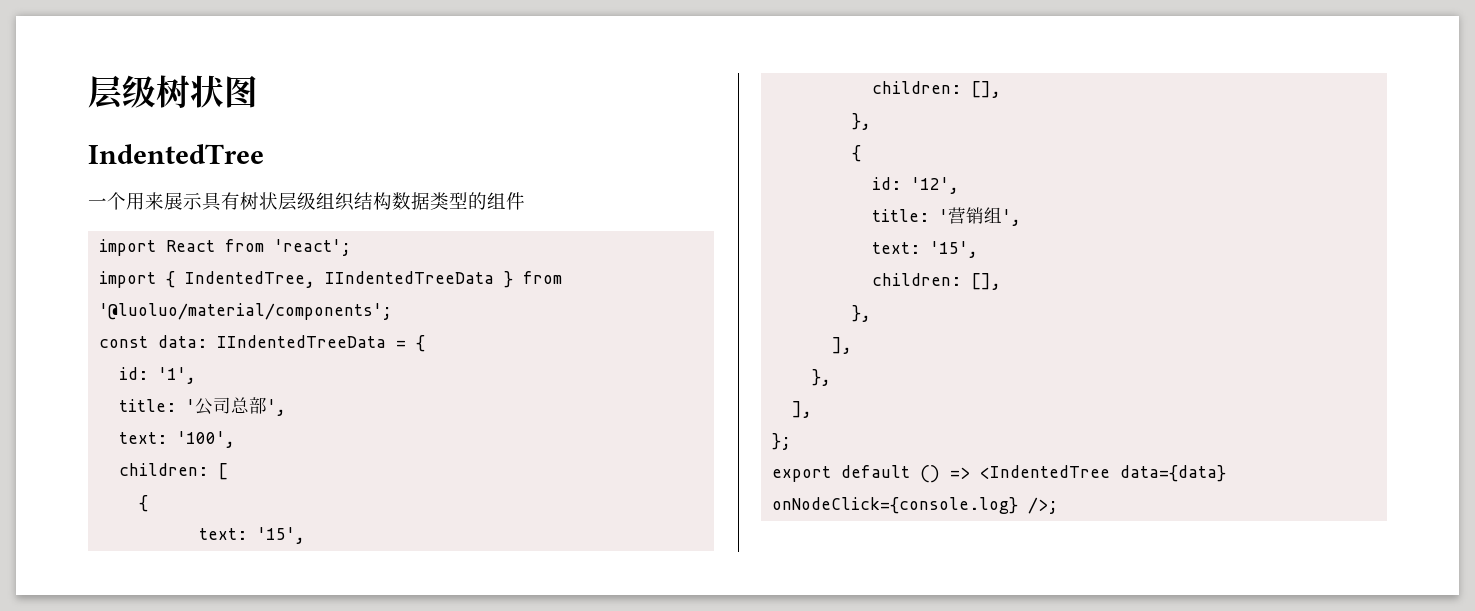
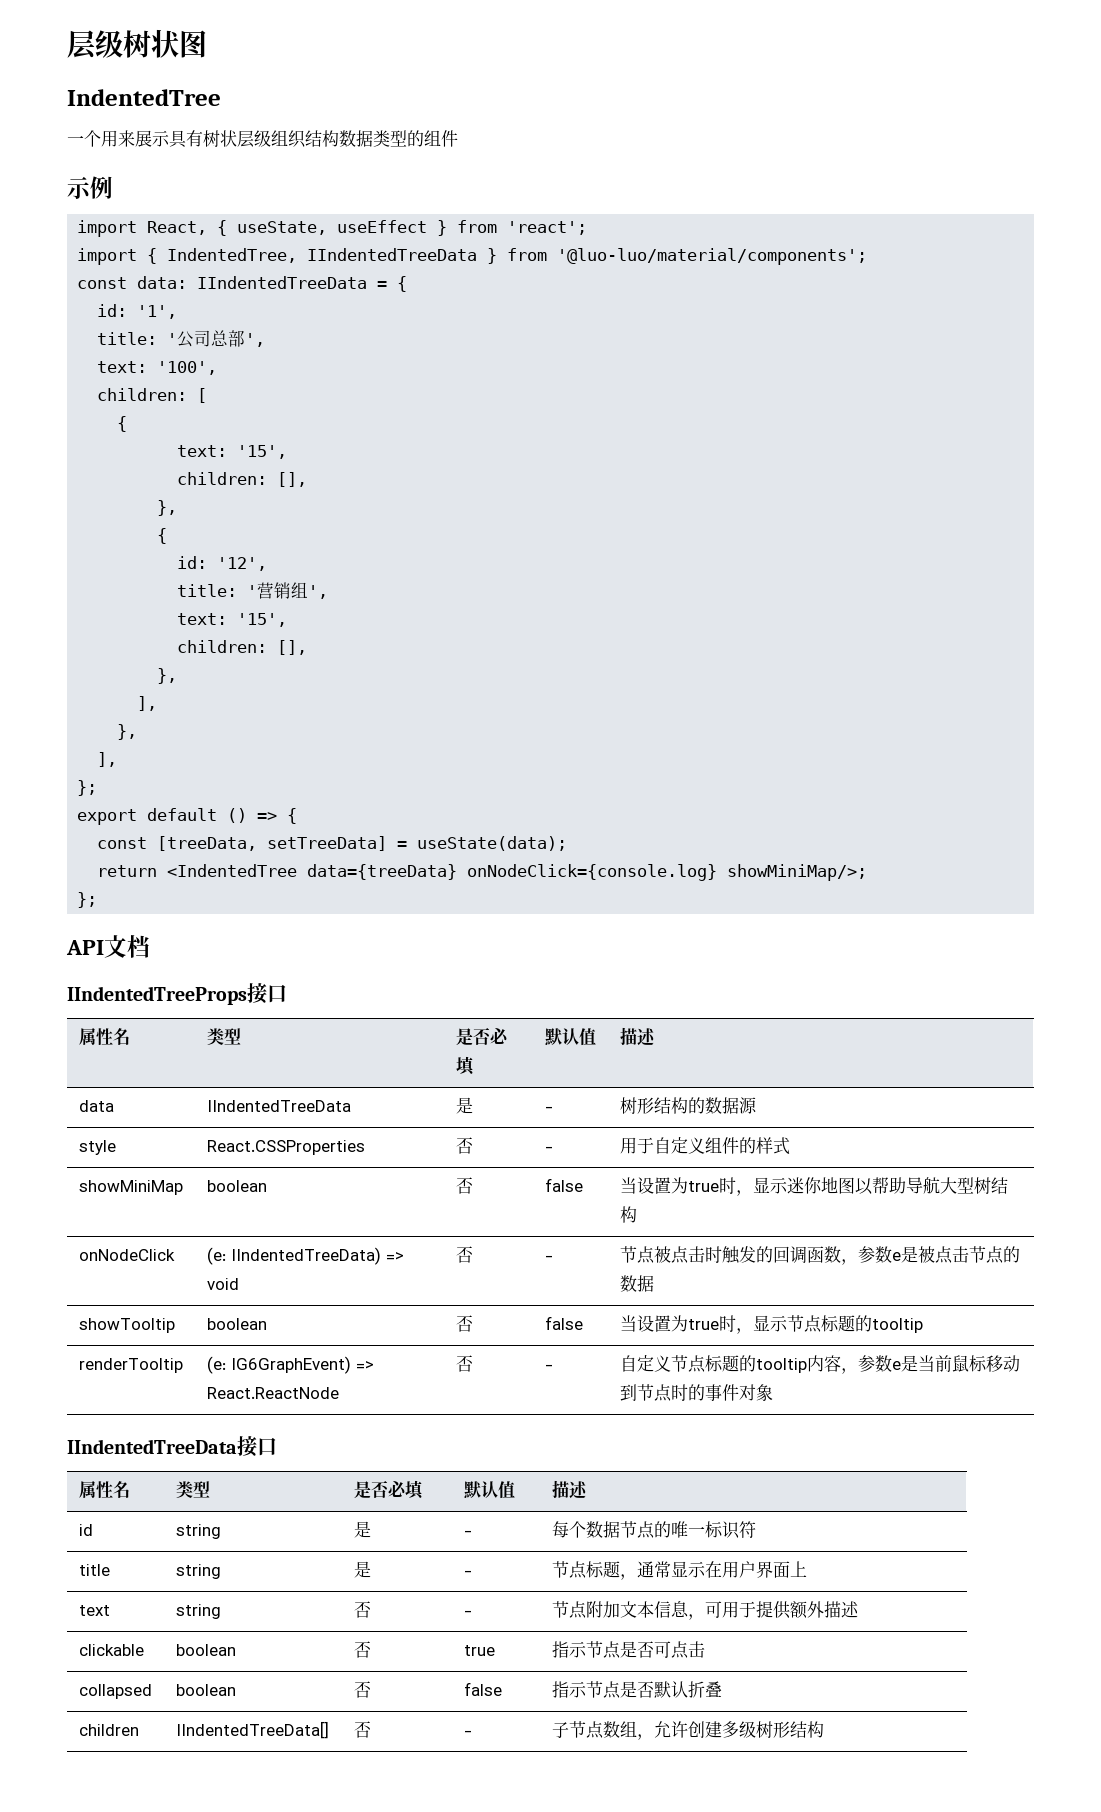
[99,239,216,256] // import React -> [67,176,113,199] [77,220,448,237] // 示例 // import React, { useState, useEffect }
[99,303,393,320] '@luoluo/material/components'; -> [557,248,868,265] '@luo-luo/material/components';
[980,465,1227,482] [772,497,1059,514] <IndentedTree data={data} onNodeClick={console.log} />; -> [287,808,298,824] [97,836,568,851] [97,864,868,881] [77,892,98,908] [66,935,150,958] [67,983,287,1005] [78,1028,130,1046] [206,1028,241,1045] [455,1027,509,1046] [455,1056,476,1076] [544,1028,596,1046] [619,1027,656,1046] [78,1100,114,1112] [206,1100,351,1112] [455,1097,473,1114] [544,1106,553,1112] [619,1097,757,1114] [78,1140,116,1155] [206,1140,365,1155] [455,1137,473,1154] [544,1146,553,1152] [619,1137,790,1155] [78,1180,183,1195] [206,1180,267,1192] [455,1177,473,1194] [544,1178,583,1192] [619,1177,1008,1196] [619,1206,637,1223] [78,1249,175,1261] [206,1247,404,1265] [206,1278,239,1290] [455,1246,473,1263] [544,1255,553,1261] [619,1246,1020,1265] [619,1275,654,1292] [78,1318,175,1333] [206,1318,267,1330] [455,1315,473,1332] [544,1316,583,1330] [619,1315,923,1334] [78,1358,183,1373] [206,1356,374,1374] [206,1387,339,1399] [455,1355,473,1372] [544,1364,553,1370] [619,1355,1020,1374] [619,1384,773,1402] [67,1436,277,1457] [78,1481,130,1499] [175,1481,210,1498] [353,1480,425,1500] [463,1481,515,1499] [551,1480,588,1499] [78,1524,93,1536] [175,1524,221,1539] [353,1521,371,1538] [463,1530,472,1536] [551,1521,756,1539] [78,1564,110,1576] [175,1564,221,1579] [353,1561,371,1578] [463,1570,472,1576] [551,1561,807,1580] [78,1605,110,1616] [175,1604,221,1619] [353,1601,371,1618] [463,1610,472,1616] [551,1601,859,1620] [78,1644,144,1656] [175,1644,236,1656] [353,1641,371,1658] [463,1645,495,1656] [551,1641,705,1659] [78,1684,152,1699] [175,1684,236,1696] [353,1681,371,1698] [463,1682,502,1696] [551,1681,722,1699] [78,1724,139,1736] [175,1721,329,1739] [353,1721,371,1738] [463,1730,472,1736] [551,1721,824,1740] { // const [treeData, setTreeData] = useState(data); // return <IndentedTree data={treeData} onNodeClick={console.log} showMiniMap/>; // }; // API文档 // IIndentedTreeProps接口 // 属性名 | 类型 | 是否必填 | 默认值 | 描述 // data | IIndentedTreeData | 是 | - | 树形结构的数据源 // style | React.CSSProperties | 否 | - | 用于自定义组件的样式 // showMiniMap | boolean | 否 | false | 当设置为true时，显示迷你地图以帮助导航大型树结构 // onNodeClick | (e: IIndentedTreeData) => void | 否 | - | 节点被点击时触发的回调函数，参数e是被点击节点的数据 // showTooltip | boolean | 否 | false | 当设置为true时，显示节点标题的tooltip // renderTooltip | (e: IG6GraphEvent) => React.ReactNode | 否 | - | 自定义节点标题的tooltip内容，参数e是当前鼠标移动到节点时的事件对象 // IIndentedTreeData接口 // 属性名 | 类型 | 是否必填 | 默认值 | 描述 // id | string | 是 | - | 每个数据节点的唯一标识符 // title | string | 是 | - | 节点标题，通常显示在用户界面上 // text | string | 否 | - | 节点附加文本信息，可用于提供额外描述 // clickable | boolean | 否 | true | 指示节点是否可点击 // collapsed | boolean | 否 | false | 指示节点是否默认折叠 // children | IIndentedTreeData[] | 否 | - | 子节点数组，允许创建多级树形结构

